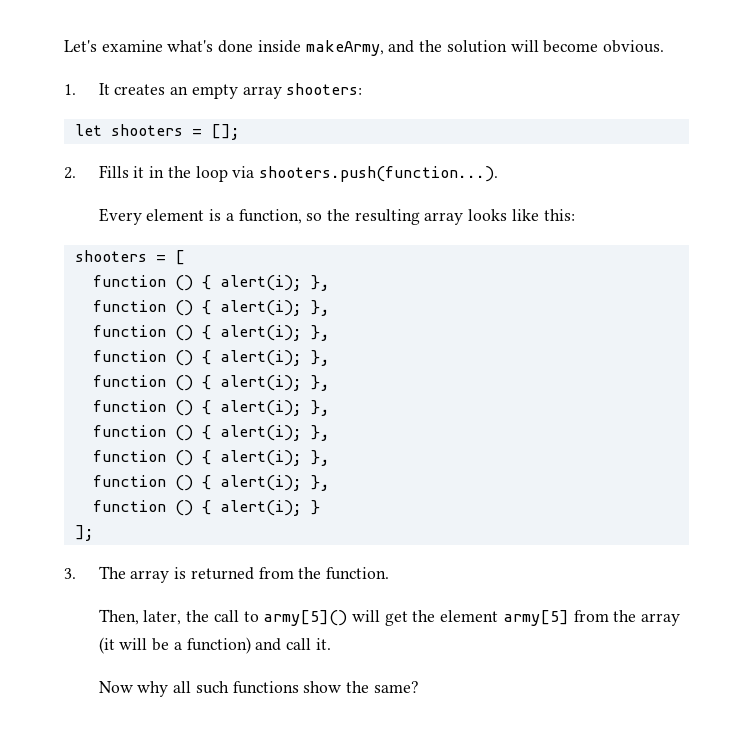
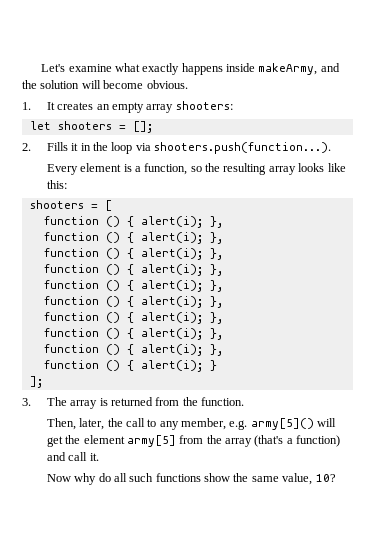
[167,40,254,53] what's done -> [114,63,223,75] what exactly happens
(259, 616) none -> [159,418,248,430] any member, e.g.
[98,637,170,654] (it will be -> [254,435,284,447] (that's
(169, 689) none -> [98,473,111,482] do
[373,681,419,693] same? -> [251,473,336,485] same value, 10?

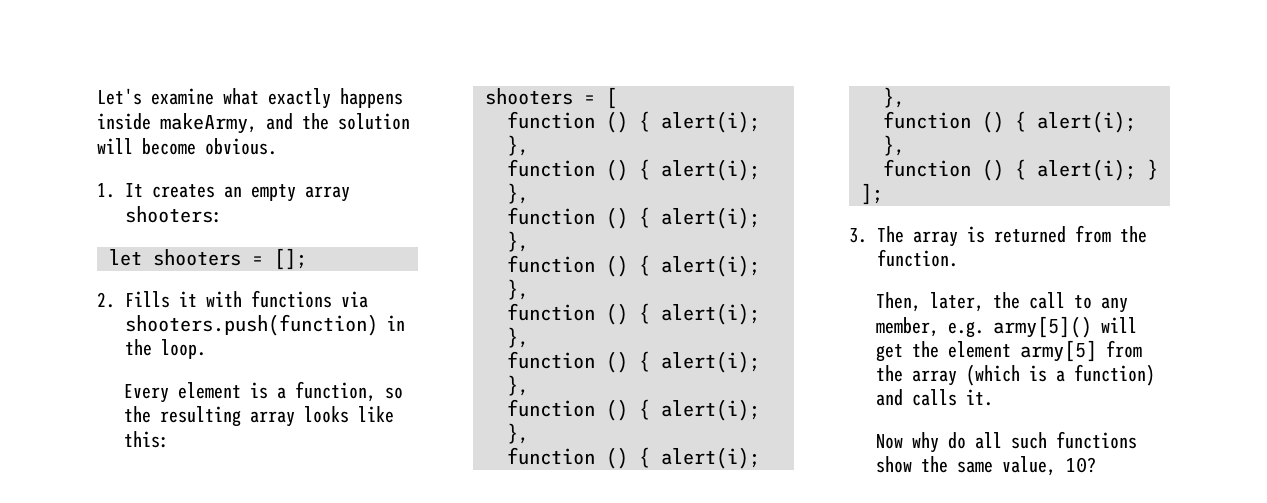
[80,142,332,154] in the loop via shooters.push(function...). -> [206,290,368,308] [125,314,405,336] [125,339,206,359] with functions via shooters.push(function) in the loop.
[254,435,284,447] (that's -> [965,364,1047,386] (which is
[68,452,88,461] call -> [911,389,957,406] calls

